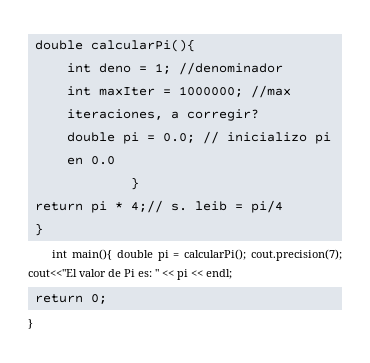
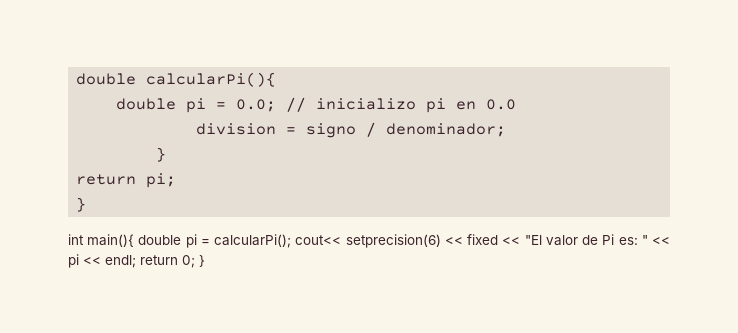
[66,62,283,75] [66,85,291,98] [66,109,259,121] // int deno = 1; //denominador // int maxIter = 1000000; //max iteraciones, a corregir? -> (277, 79) none
[130,177,139,190] [34,200,283,213] } // return pi * 4;// s. leib = pi/4 -> [196,122,507,138] [156,147,167,162] [76,173,177,188] division = signo / denominador; // } // return pi;
[250,249,342,261] [28,269,77,277] cout.precision(7); cout<<"El -> [295,234,542,248] cout<< setprecision(6) << fixed << "El
(232, 274) // -> (136, 261) none
(107, 299) // -> (195, 261) none

